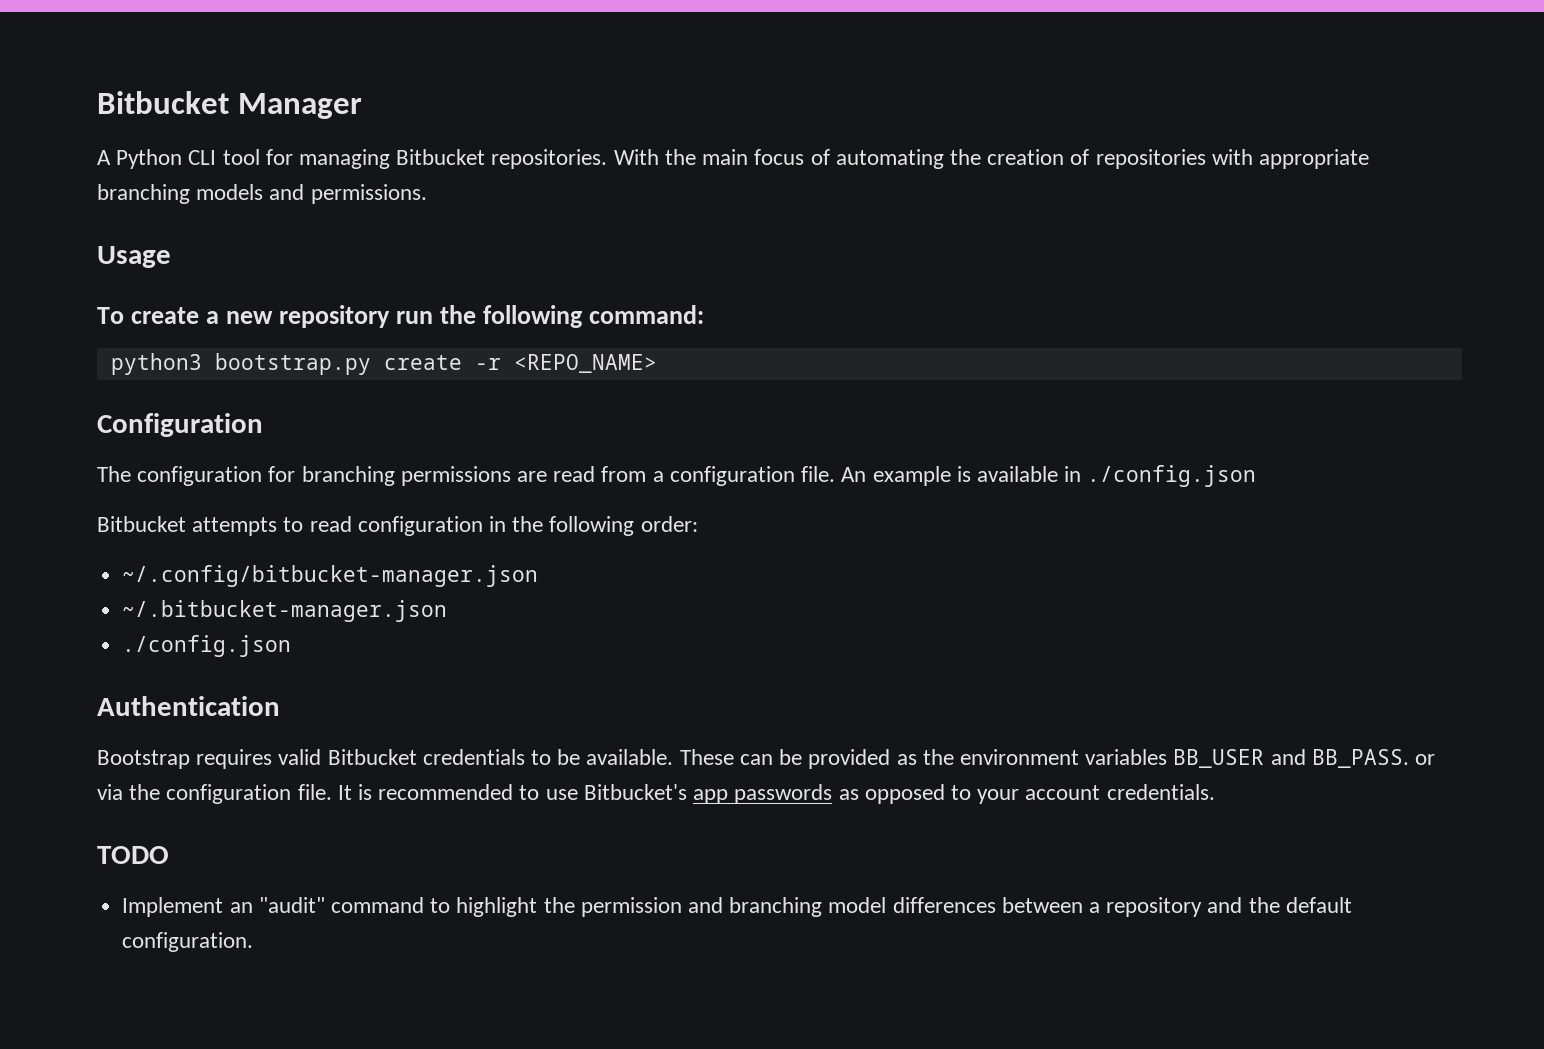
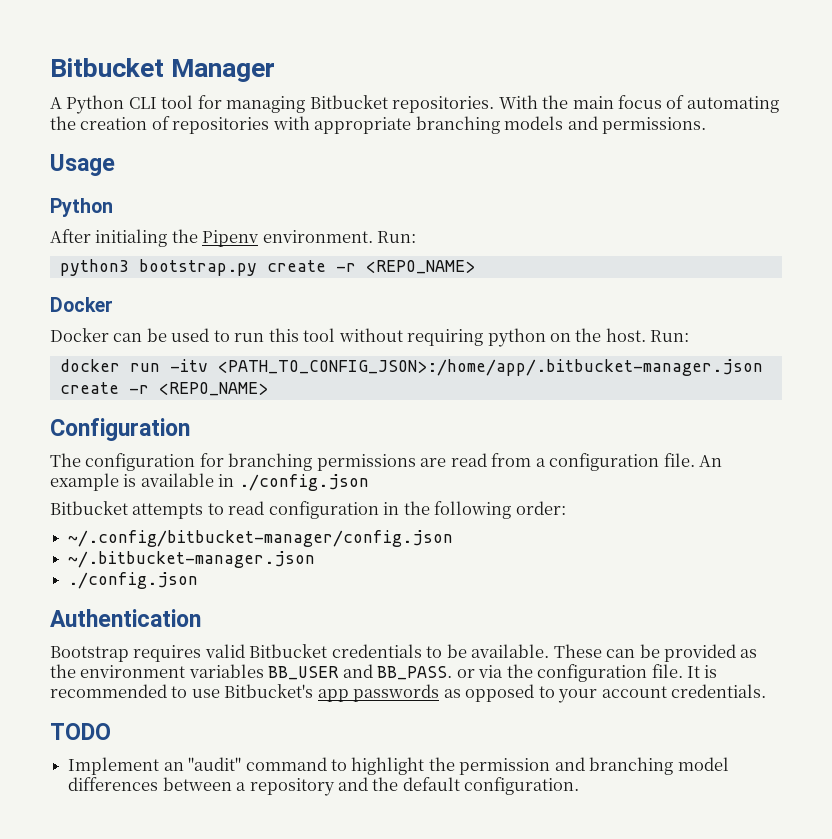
[97,305,705,328] To create a new repository run the following command: -> [50,198,113,217] [50,229,417,247] Python // After initialing the Pipenv environment. Run:
(657, 363) none -> [50,297,113,312] [50,328,690,347] [59,359,763,376] [59,382,268,396] // Docker // Docker can be used to run this tool without requiring python on the host. Run: // docker run -itv <PATH_TO_CONFIG_JSON>:/home/app/.bitbucket-manager.json create -r <REPO_NAME>
[122,565,539,587] ~/.config/bitbucket-manager.json -> [68,530,454,547] ~/.config/bitbucket-manager/config.json

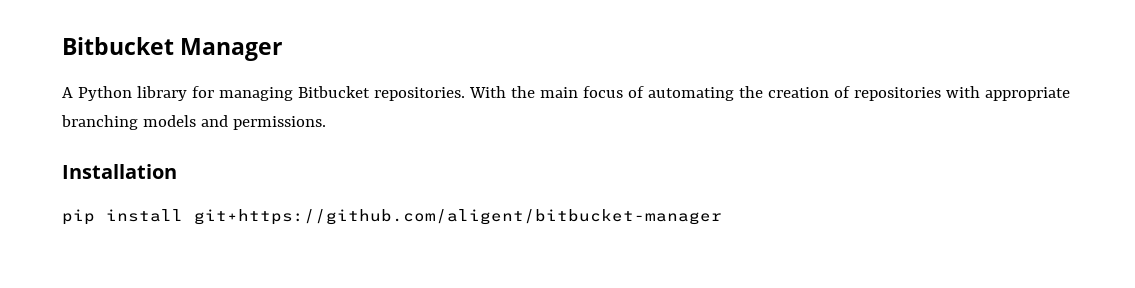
[128,95,194,109] CLI tool -> [136,86,187,101] library
[50,154,115,176] [50,198,113,217] [50,229,417,247] [59,259,475,276] [50,297,113,312] [50,328,690,347] [59,359,763,376] [59,382,268,396] [50,418,190,441] [50,453,723,471] [50,473,369,491] [50,501,566,519] [68,530,454,547] [68,551,316,568] [68,572,199,589] [50,609,201,627] [50,644,758,662] [50,664,718,682] [50,684,767,703] [50,723,111,740] [68,757,729,775] [68,777,580,796] Usage // Python // After initialing the Pipenv environment. Run: // python3 bootstrap.py create -r <REPO_NAME> // Docker // Docker can be used to run this tool without requiring python on the host. Run: // docker run -itv <PATH_TO_CONFIG_JSON>:/home/app/.bitbucket-manager.json create -r <REPO_NAME> // Configuration // The configuration for branching permissions are read from a configuration file. An example is available in ./config.json // Bitbucket attempts to read configuration in the following order: // ~/.config/bitbucket-manager/config.json // ~/.bitbucket-manager.json // ./config.json // Authentication // Bootstrap requires valid Bitbucket credentials to be available. These can be provided as the environment variables BB_USER and BB_PASS. or via the configuration file. It is recommended to use Bitbucket's app passwords as opposed to your account credentials. // TODO // Implement an "audit" command to highlight the permission and branching model differences between a repository and the default configuration. -> [62,164,177,179] [62,209,722,225] Installation // pip install git+https://github.com/aligent/bitbucket-manager

